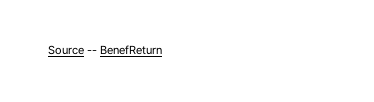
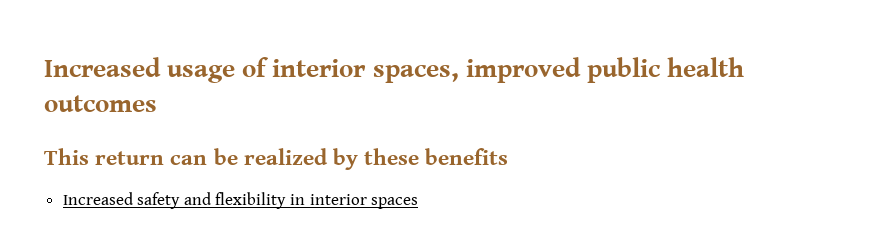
[48,45,163,55] Source -- BenefReturn -> [44,57,745,83] [44,95,157,112] [44,148,509,170] [62,192,419,209] Increased usage of interior spaces, improved public health outcomes // This return can be realized by these benefits // Increased safety and flexibility in interior spaces

